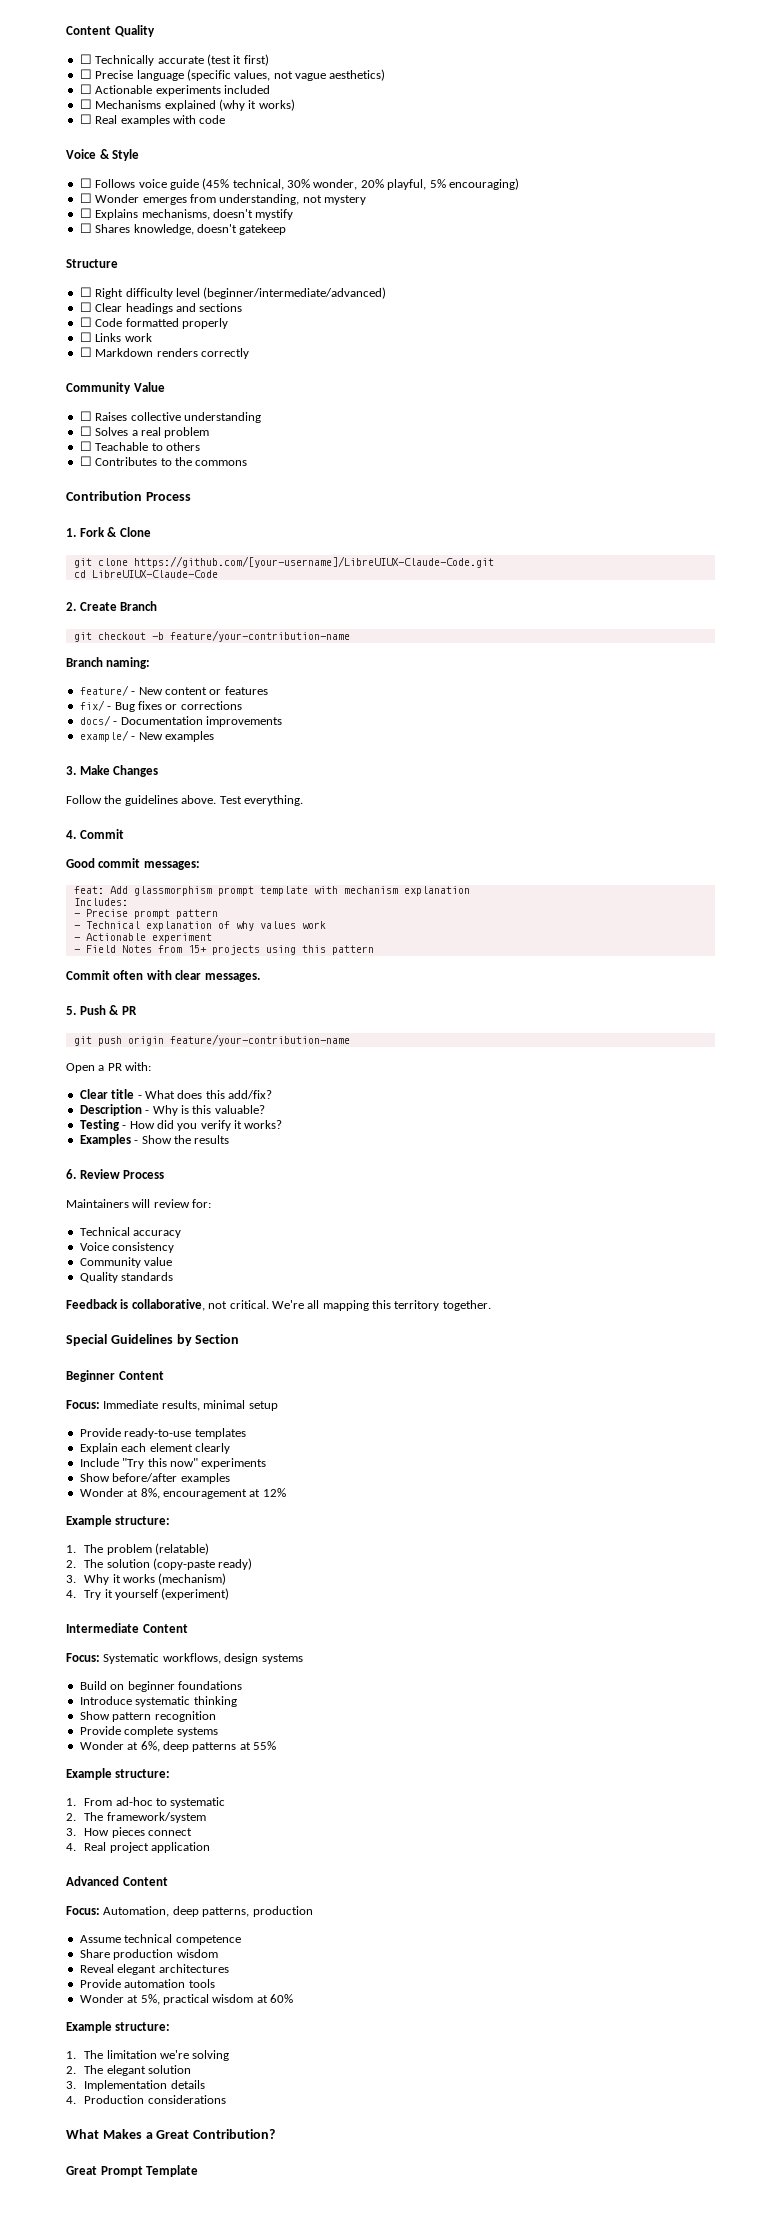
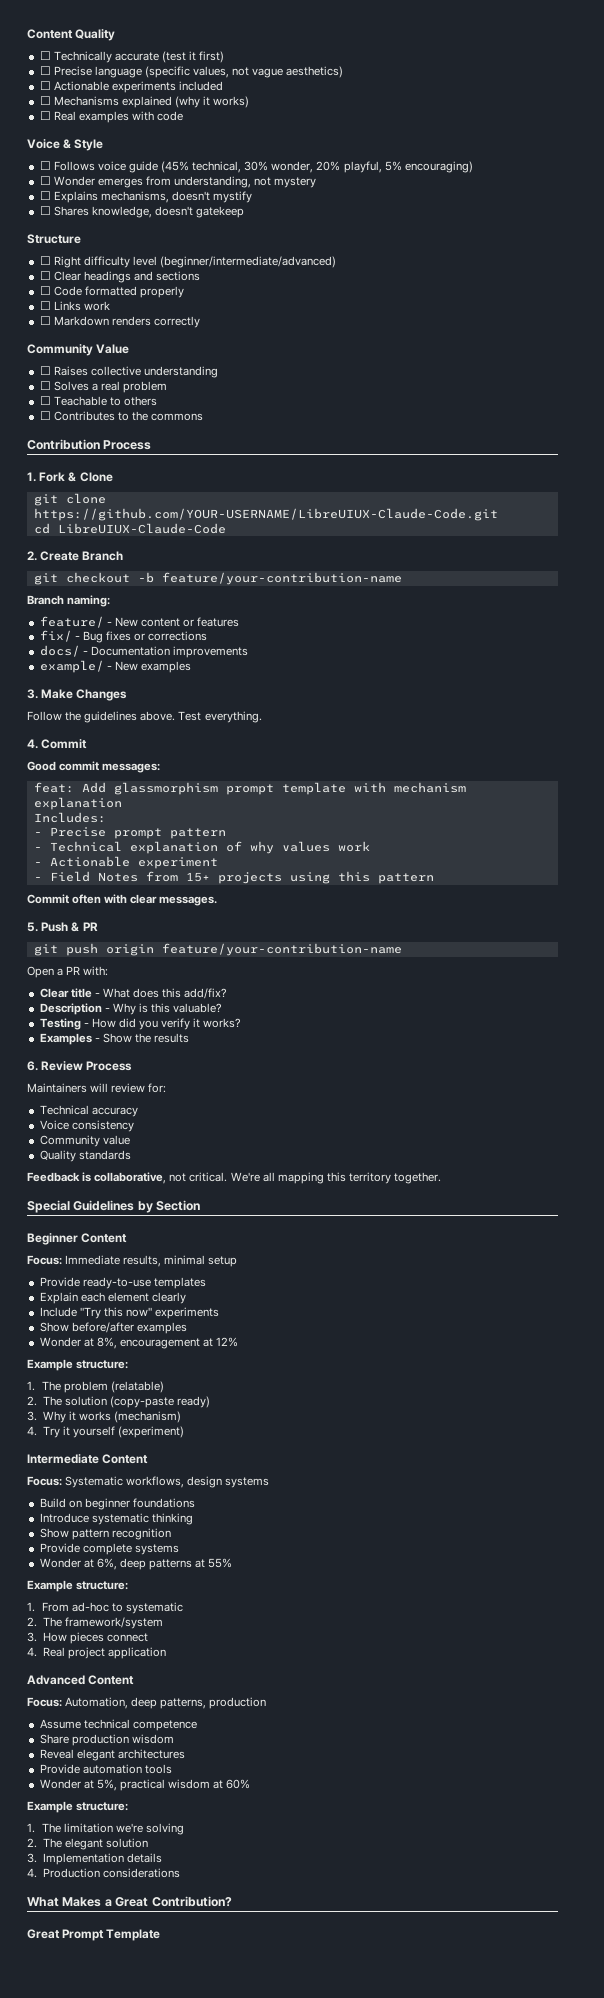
[133,556,494,568] https://github.com/[your-username]/LibreUIUX-Claude-Code.git -> [33,508,498,521] https://github.com/YOUR-USERNAME/LibreUIUX-Claude-Code.git

